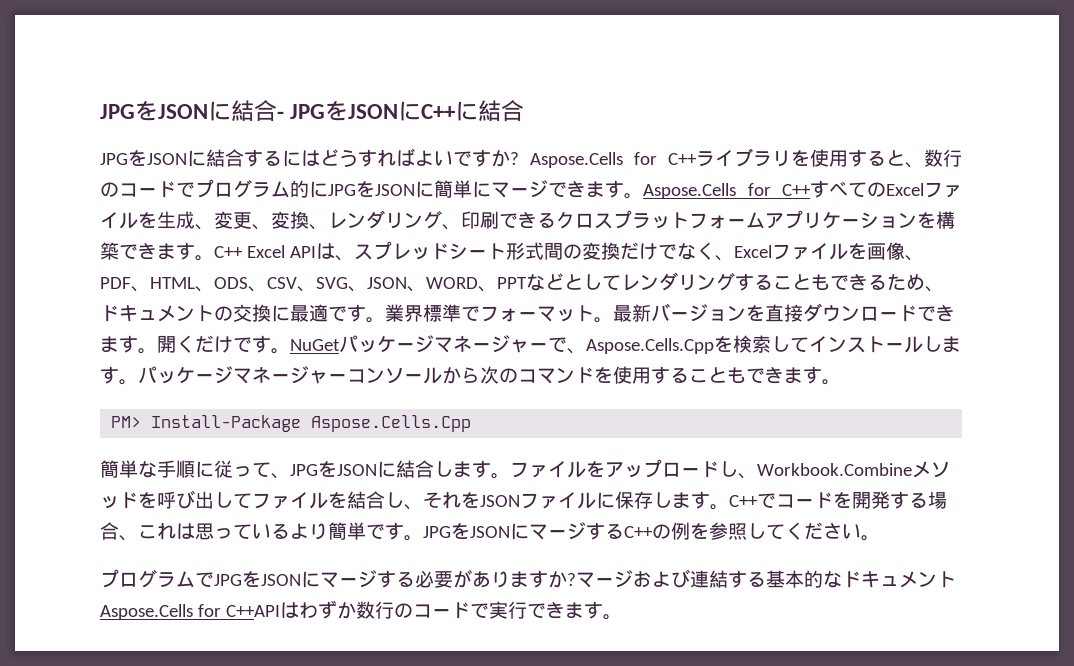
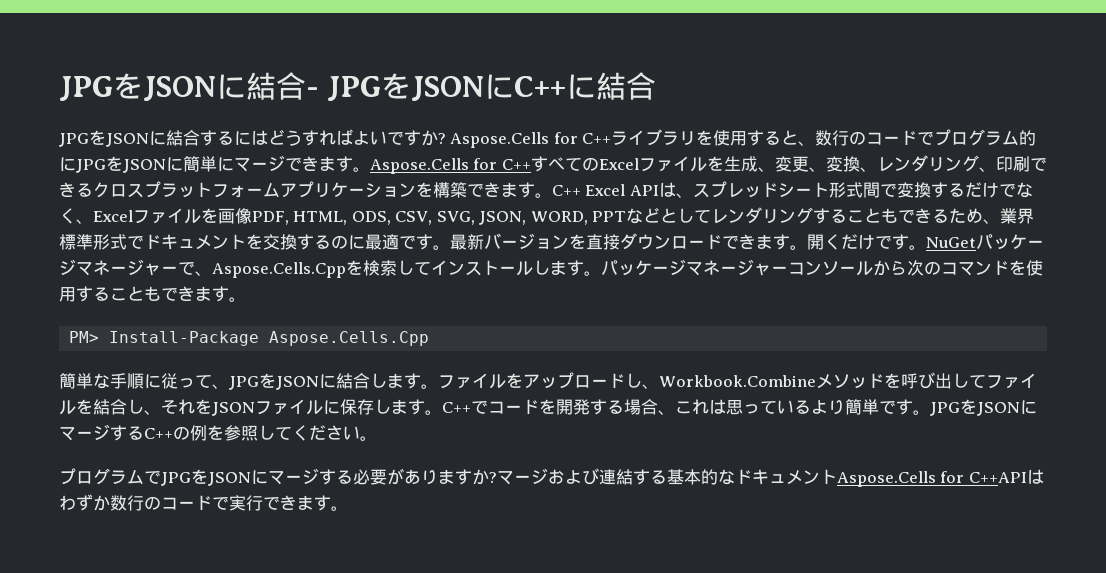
[562,242,620,260] の変換 -> [879,182,965,198] で変換する
[904,255,924,261] [100,277,497,292] 、PDF、HTML、ODS、CSV、SVG、JSON、WORD、 -> [252,211,588,225] PDF, HTML, ODS, CSV, SVG, JSON, WORD,
[100,304,594,323] ドキュメントの交換に最適です。業界標準でフォーマット -> [1000,208,1035,224] [59,234,433,250] 業界標準形式でドキュメントを交換するのに最適です

